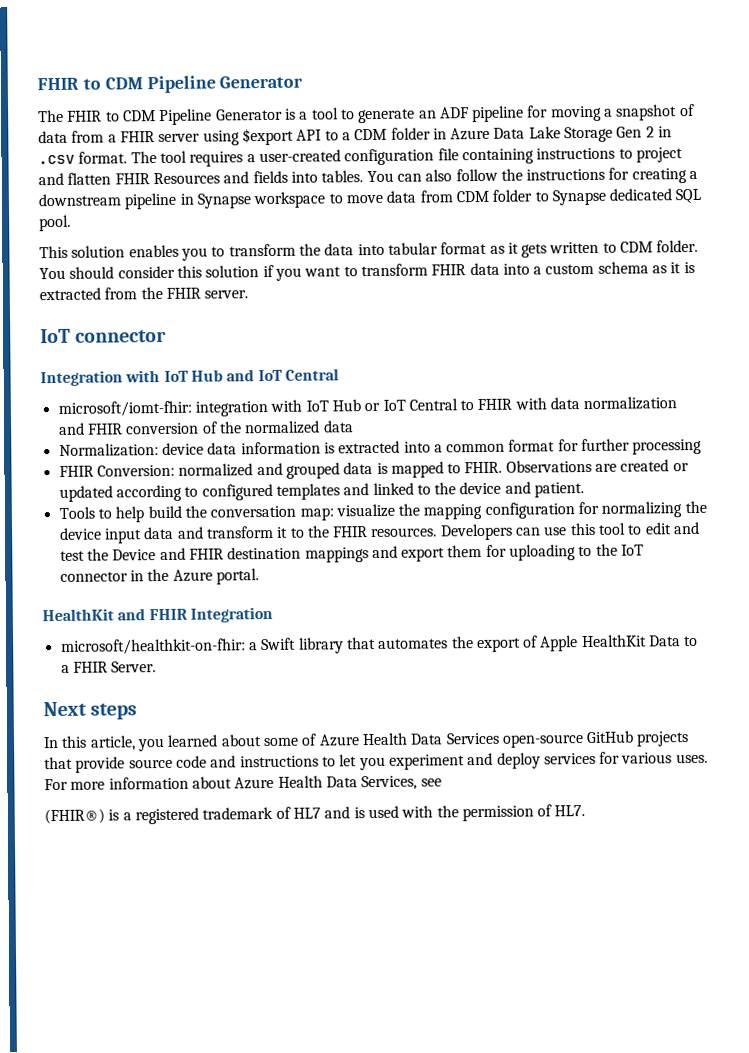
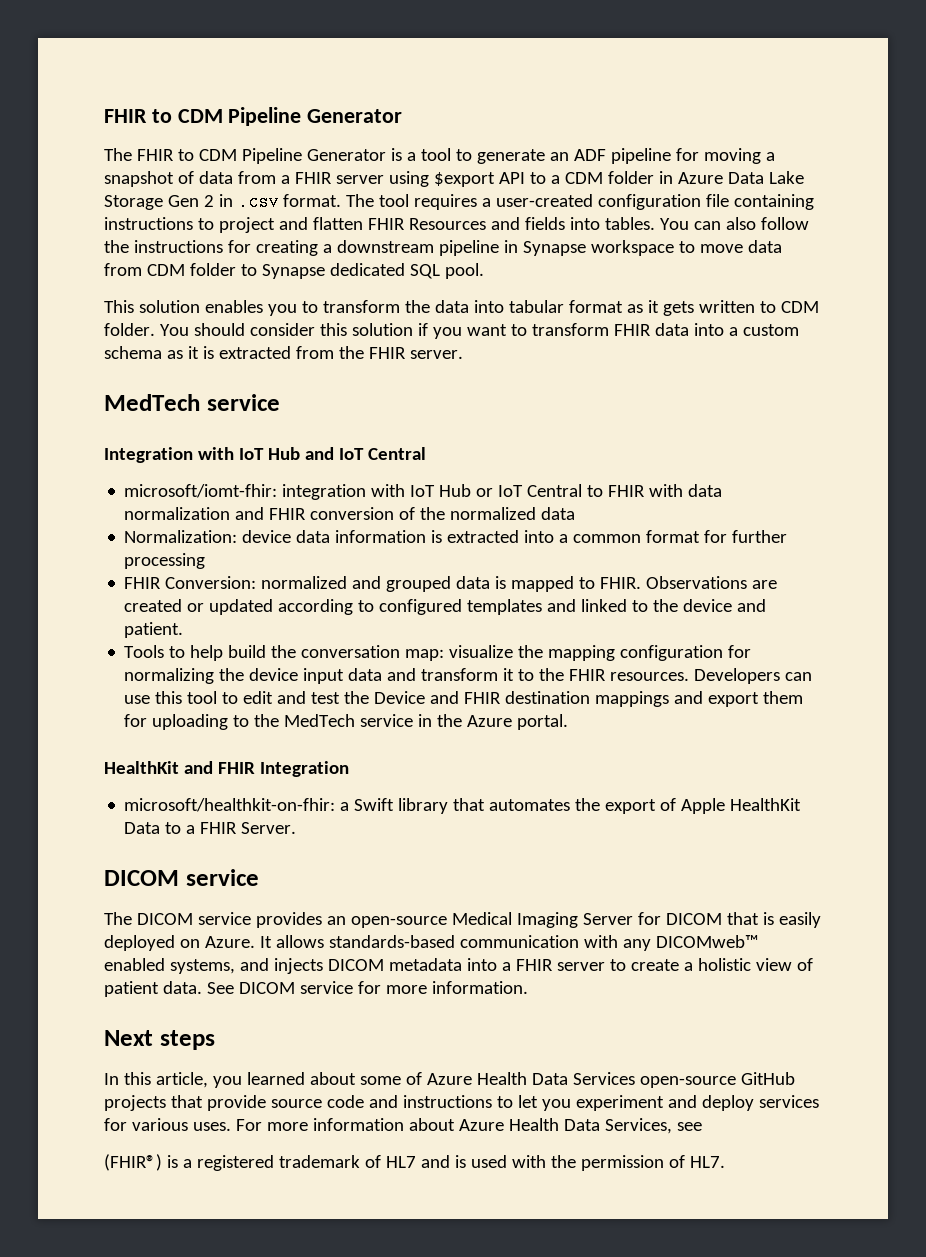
[40,328,168,344] IoT connector -> [104,394,280,411] MedTech service
[621,544,645,556] [59,571,128,582] IoT connector -> [284,714,414,727] MedTech service
(157, 667) none -> [104,869,259,886] [104,912,821,928] [104,935,758,951] [104,958,813,974] [104,981,528,997] // DICOM service // The DICOM service provides an open-source Medical Imaging Server for DICOM that is easily deployed on Azure. It allows standards-based communication with any DICOMweb™ enabled systems, and injects DICOM metadata into a FHIR server to create a holistic view of patient data. See DICOM service for more information.

